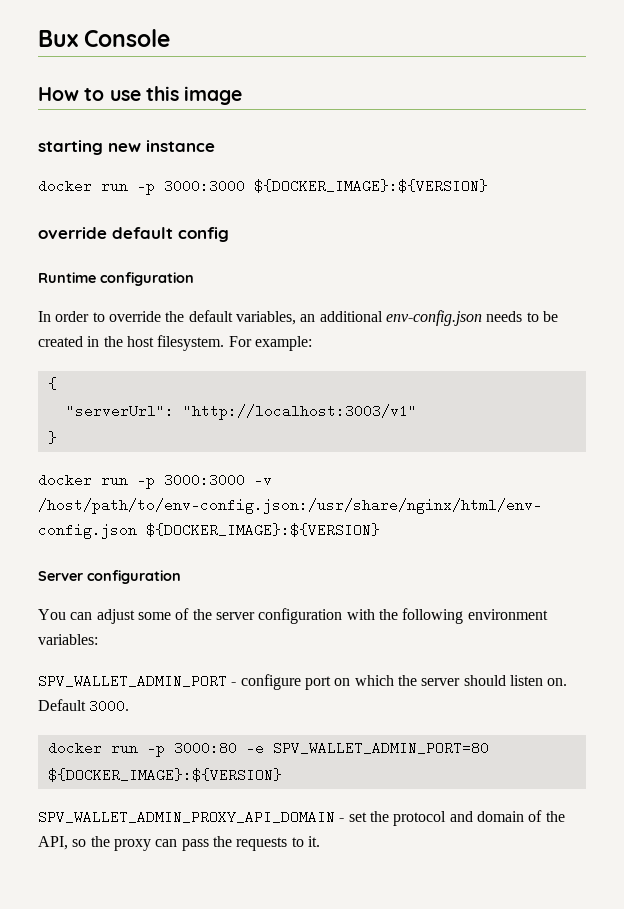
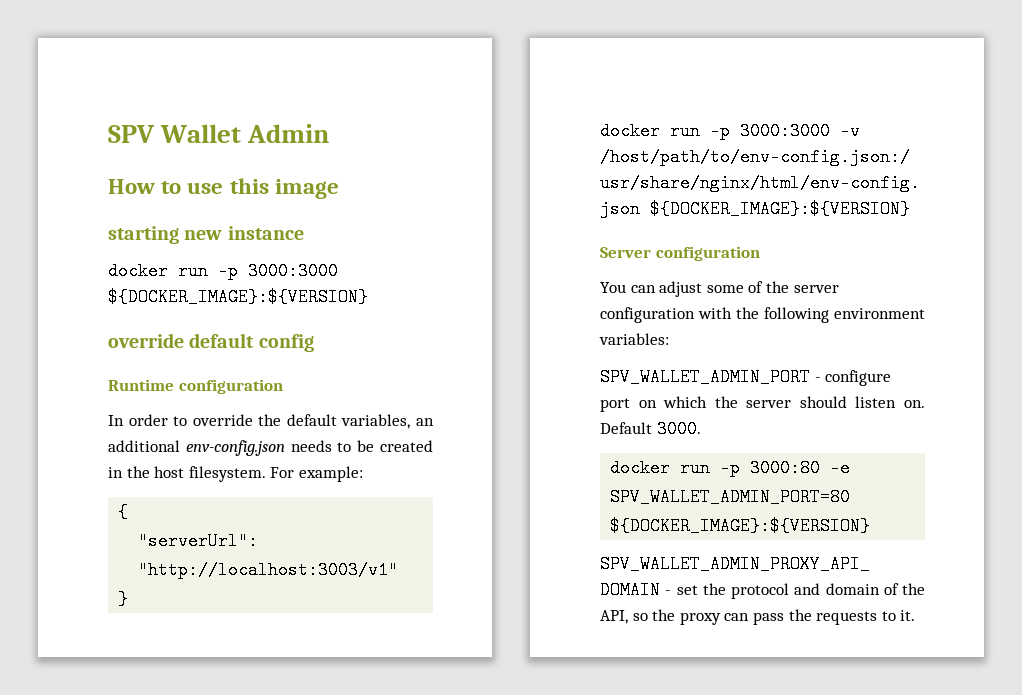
[38,29,171,47] Bux Console -> [108,124,330,143] SPV Wallet Admin

